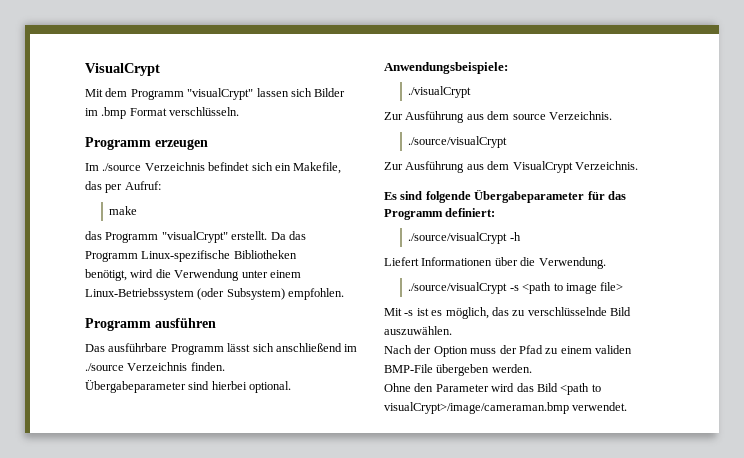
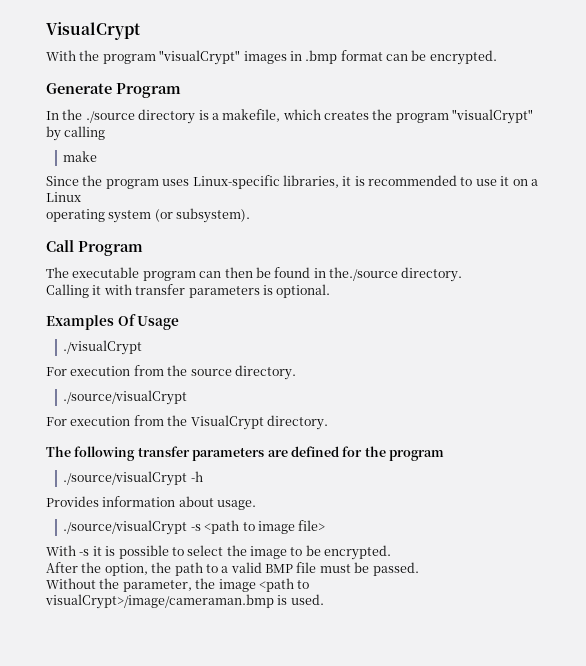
[85,88,346,100] [85,107,240,119] [85,137,208,150] [85,162,342,174] [85,181,161,193] [109,206,138,215] [85,231,306,243] [85,250,297,262] [85,269,301,281] [85,288,345,300] [85,318,216,331] [85,343,358,355] [85,362,225,371] [85,380,292,393] [384,62,508,74] [408,86,472,98] [384,111,612,123] [408,136,508,148] [384,161,638,173] [384,190,626,203] [384,208,496,220] [408,232,521,244] [384,257,606,269] Mit dem Programm "visualCrypt" lassen sich Bilder im .bmp Format verschlüsseln. // Programm erzeugen // Im ./source Verzeichnis befindet sich ein Makefile, das per Aufruf: // make // das Programm "visualCrypt" erstellt. Da das Programm Linux-spezifische Bibliotheken // benötigt, wird die Verwendung unter einem Linux-Betriebssystem (oder Subsystem) empfohlen. // Programm ausführen // Das ausführbare Programm lässt sich anschließend im ./source Verzeichnis finden. // Übergabeparameter sind hierbei optional. // Anwendungsbeispiele: // ./visualCrypt // Zur Ausführung aus dem source Verzeichnis. // ./source/visualCrypt // Zur Ausführung aus dem VisualCrypt Verzeichnis. // Es sind folgende Übergabeparameter für das Programm definiert: // ./source/visualCrypt -h // Liefert Informationen über die Verwendung. -> [46,50,497,65] [46,83,181,98] [46,109,534,124] [46,126,106,141] [63,151,98,162] [46,175,538,189] [46,192,81,202] [46,208,251,223] [46,240,143,256] [46,267,463,282] [46,284,331,298] [46,314,180,330] [63,340,143,355] [46,365,296,380] [63,390,188,405] [46,415,328,430] [46,446,444,461] [63,471,203,486] [46,496,257,510] With the program "visualCrypt" images in .bmp format can be encrypted. // Generate Program // In the ./source directory is a makefile, which creates the program "visualCrypt" by calling // make // Since the program uses Linux-specific libraries, it is recommended to use it on a Linux // operating system (or subsystem). // Call Program // The executable program can then be found in the./source directory. // Calling it with transfer parameters is optional. // Examples Of Usage // ./visualCrypt // For execution from the source directory. // ./source/visualCrypt // For execution from the VisualCrypt directory. // The following transfer parameters are defined for the program // ./source/visualCrypt -h // Provides information about usage.
[384,307,631,319] [384,326,452,335] [384,345,632,357] [384,364,532,376] [384,383,558,392] Mit -s ist es möglich, das zu verschlüsselnde Bild auszuwählen. // Nach der Option muss der Pfad zu einem validen BMP-File übergeben werden. // Ohne den Parameter wird das Bild -> [46,545,392,560] [46,562,419,576] [46,578,256,592] With -s it is possible to select the image to be encrypted. // After the option, the path to a valid BMP file must be passed. // Without the parameter, the image
[572,402,628,411] verwendet. -> [277,594,324,605] is used.

